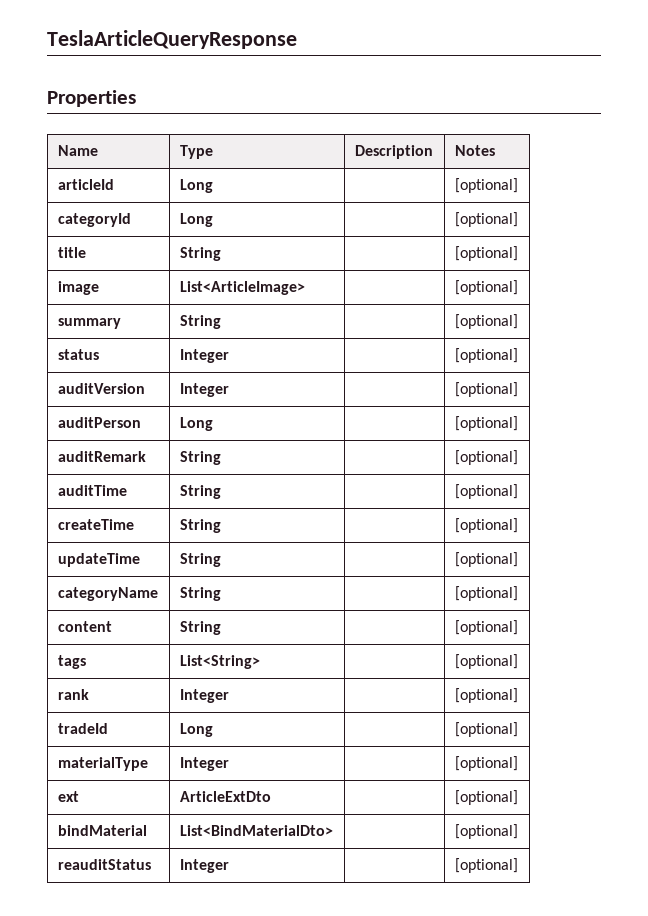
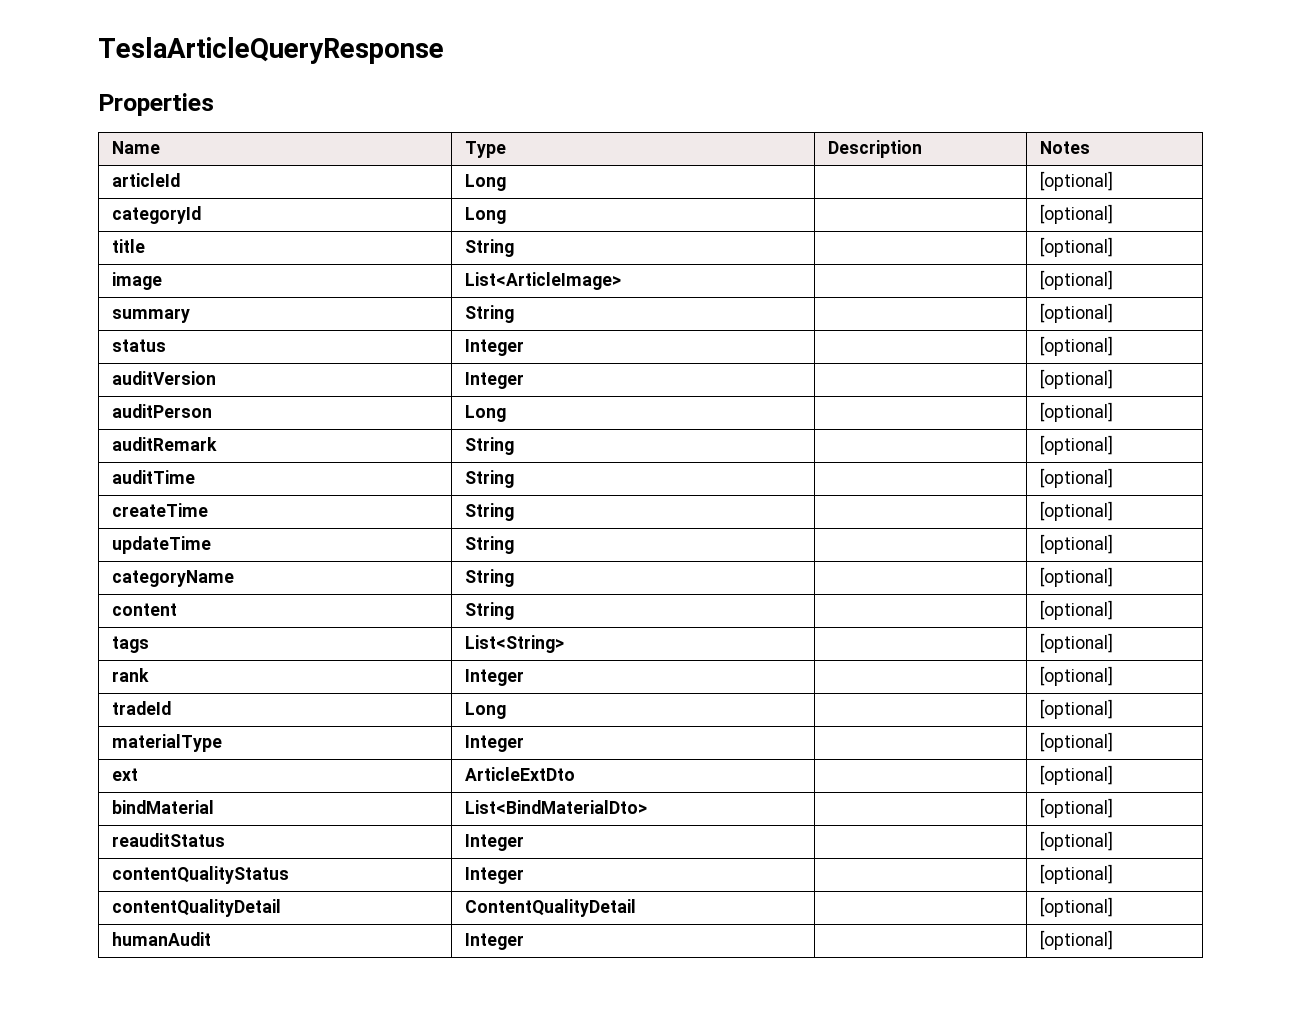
(518, 865) none -> [112,866,290,884] [465,867,525,884] [1040,864,1114,884] [112,899,282,917] [465,899,637,917] [1040,897,1114,917] [112,932,212,946] [465,933,525,950] [1040,930,1114,950] // contentQualityStatus | Integer | | [optional] // contentQualityDetail | ContentQualityDetail | | [optional] // humanAudit | Integer | | [optional]

